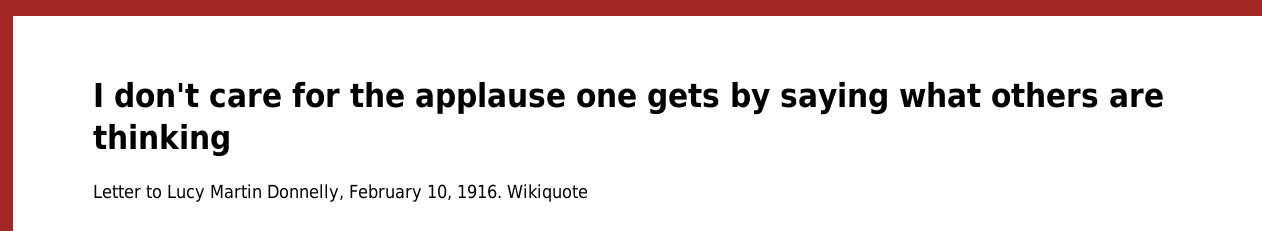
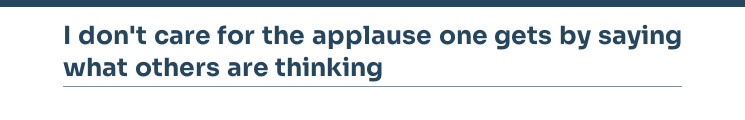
[93,184,588,202] // Letter to Lucy Martin Donnelly, February 10, 1916. Wikiquote -> (384, 69) none

